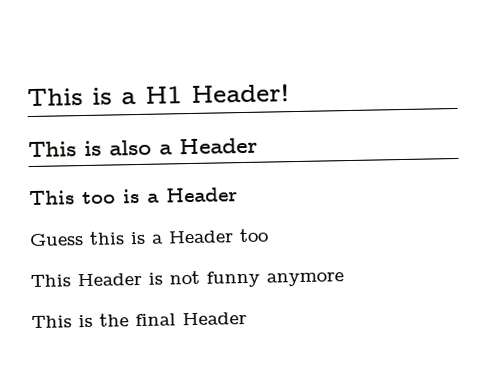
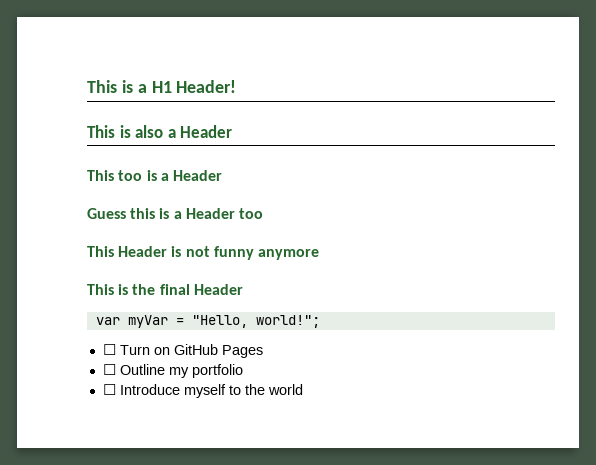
(247, 318) none -> [95,315,320,328] [102,344,263,358] [102,364,243,378] [102,384,303,398] // var myVar = "Hello, world!"; // ☐ Turn on GitHub Pages // ☐ Outline my portfolio // ☐ Introduce myself to the world

